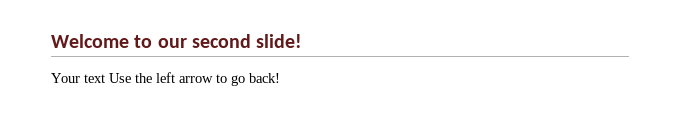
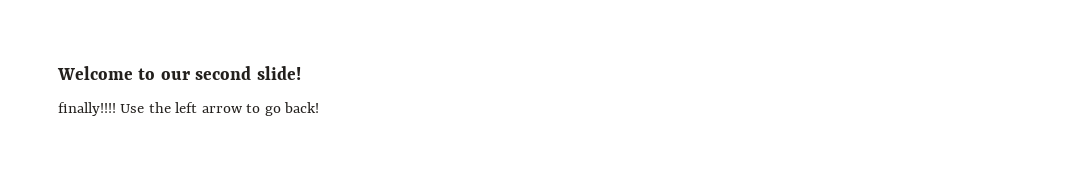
[51,73,105,83] Your text -> [58,102,116,116] finally!!!!

